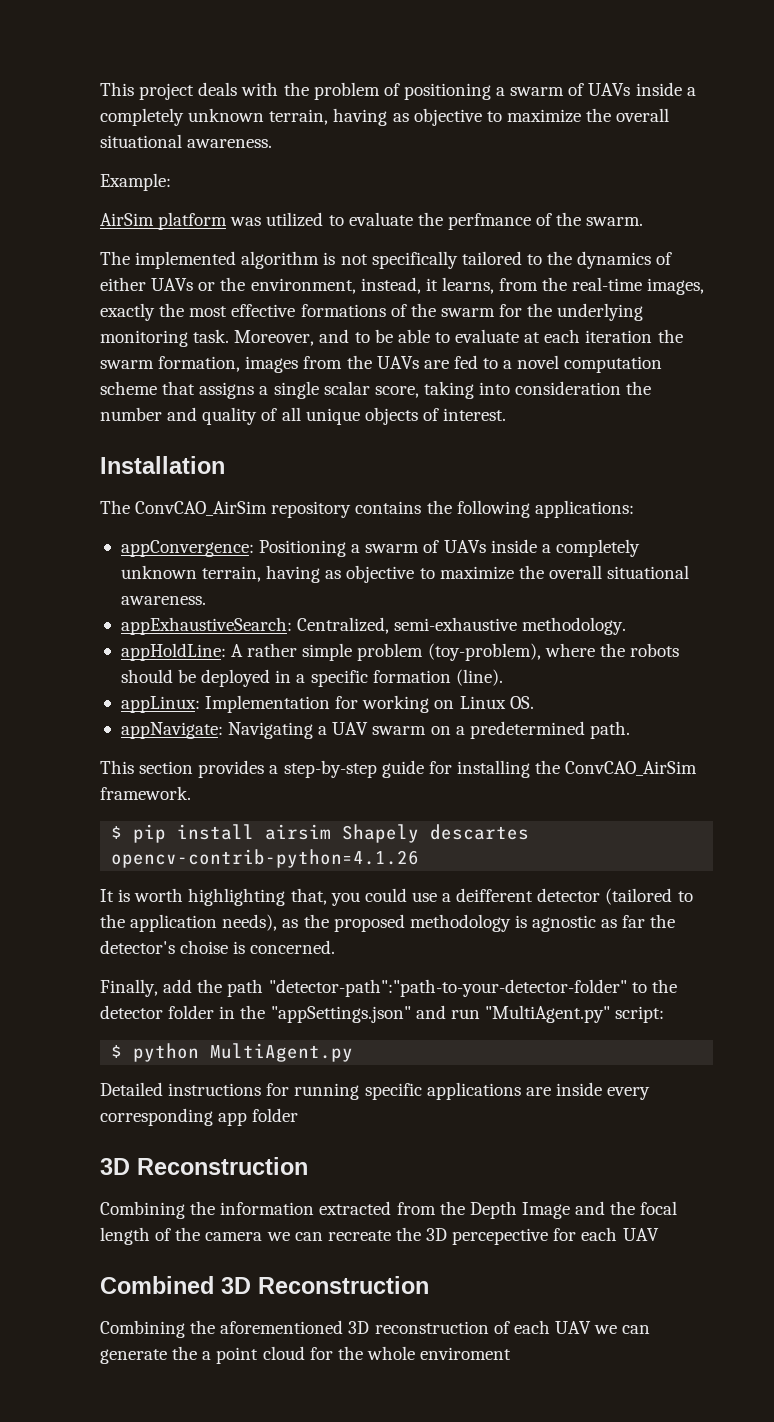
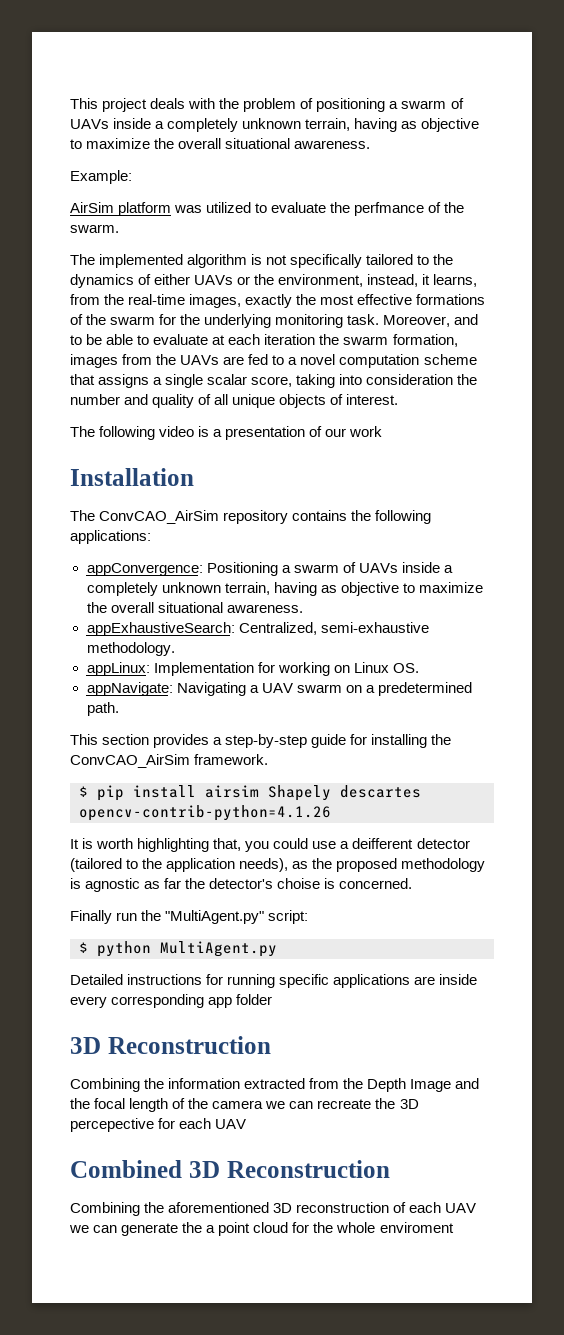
(507, 414) none -> [70,426,383,440] // The following video is a presentation of our work
[120,643,679,661] [120,669,503,687] // appHoldLine: A rather simple problem (toy-problem), where the robots should be deployed in a specific formation (line). -> (175, 649) none
[100,979,677,997] [100,1005,480,1023] Finally, add the path "detector-path":"path-to-your-detector-folder" to the detector folder in the "appSettings.json" and run -> [70,910,162,924] Finally run the

